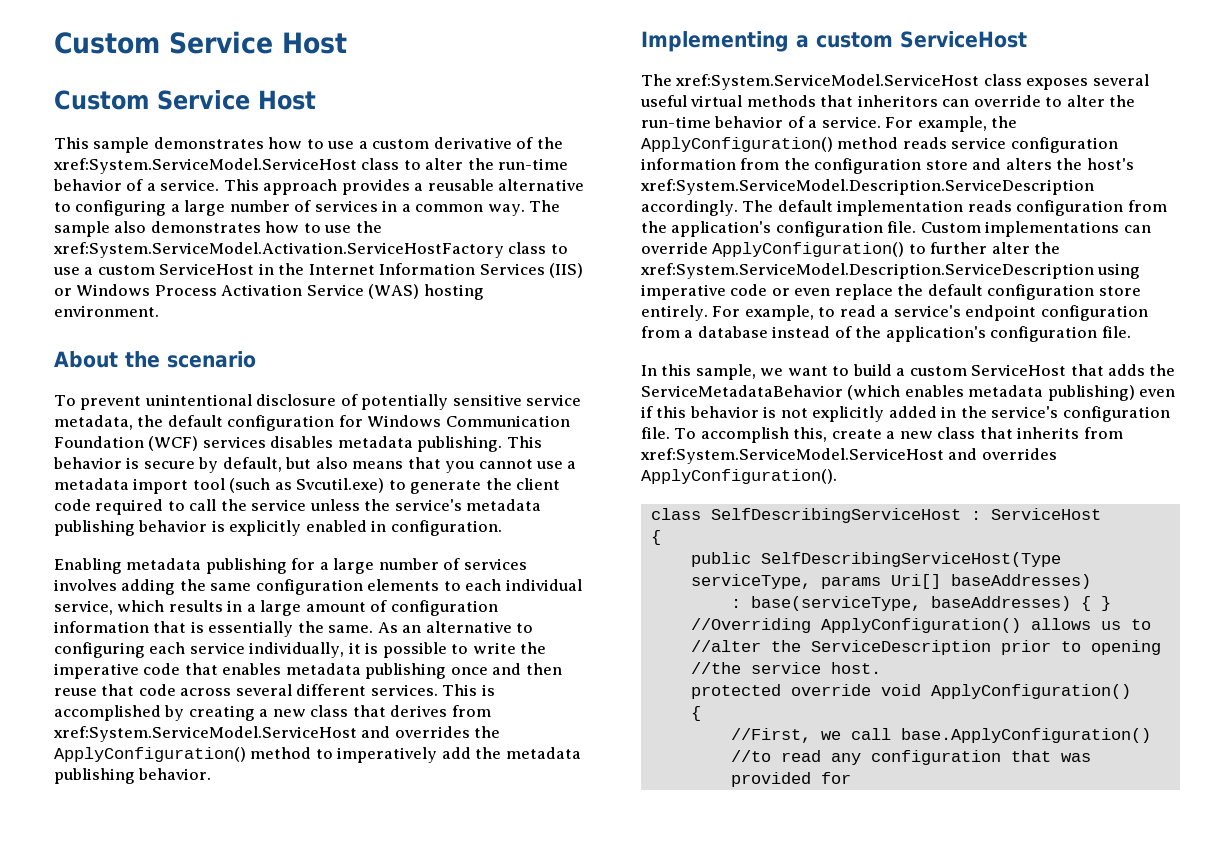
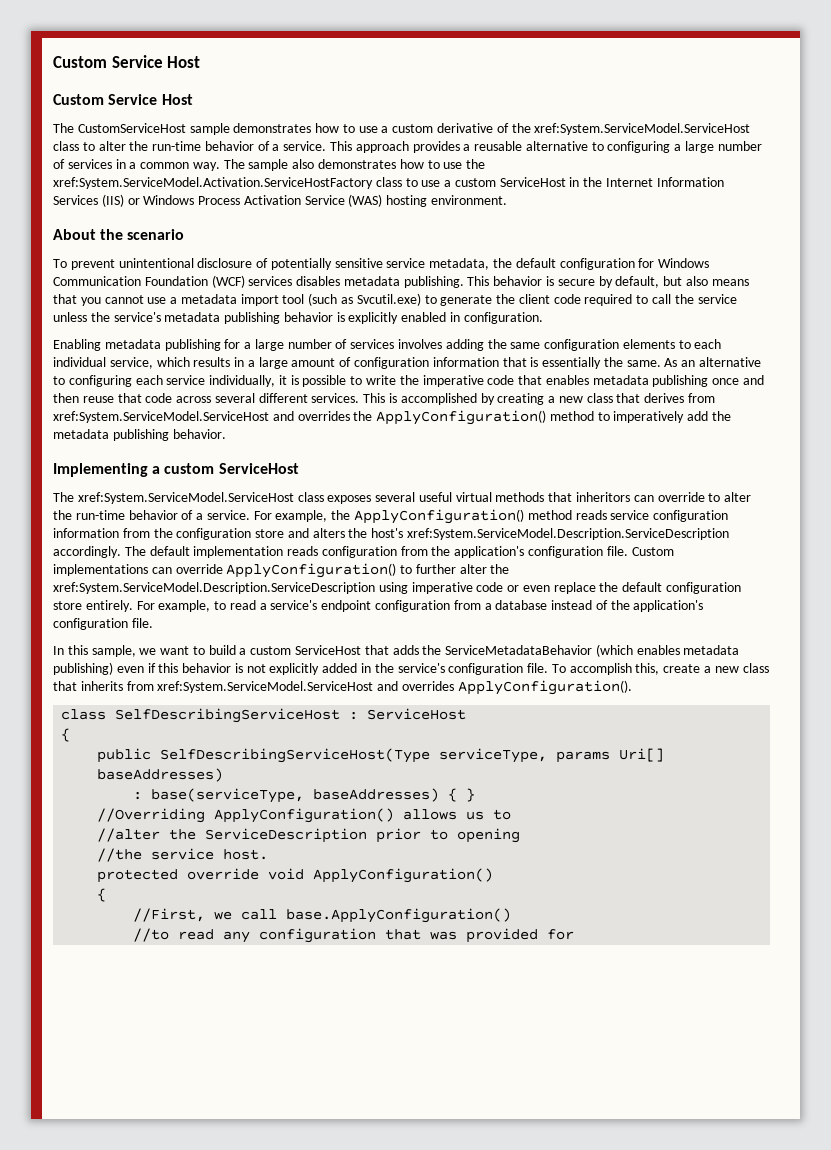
[54,137,89,149] This -> [53,123,186,133] The CustomServiceHost

